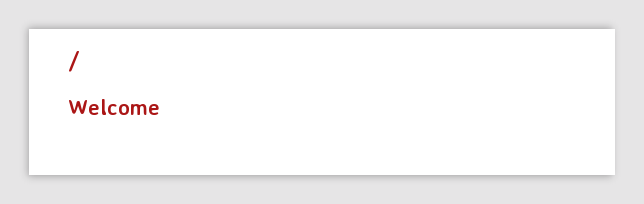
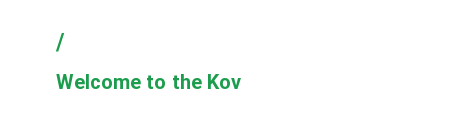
(160, 107) none -> [146,74,242,89] to the Kov

